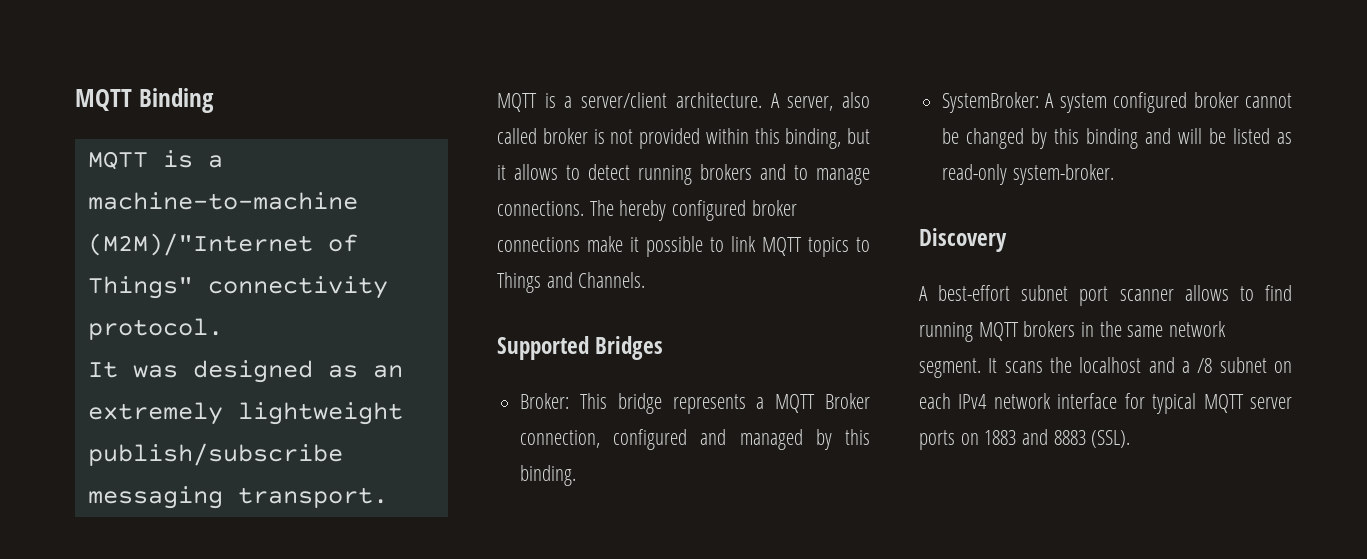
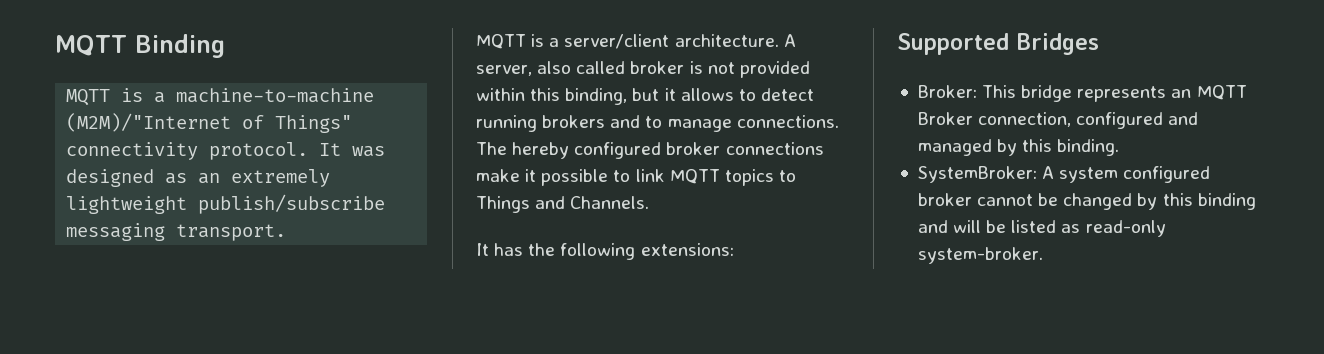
(223, 329) // -> (309, 151) none
(646, 280) none -> [476,243,734,260] // It has the following extensions:
[756,397,765,409] a -> [1171,89,1192,98] an
[919,228,1007,252] [919,285,1292,306] [919,321,1227,342] [919,357,1292,378] [919,393,1292,414] [919,429,1131,450] // Discovery // A best-effort subnet port scanner allows to find running MQTT brokers in the same network segment. It scans the localhost and a /8 subnet on each IPv4 network interface for typical MQTT server ports on 1883 and 8883 (SSL). -> (1043, 255) none

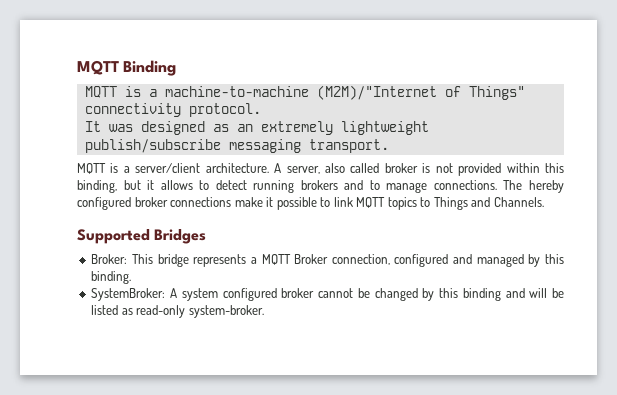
(309, 151) none -> (261, 110) //
[476,243,734,260] // It has the following extensions: -> (544, 202) none
[1171,89,1192,98] an -> [250,257,257,264] a

